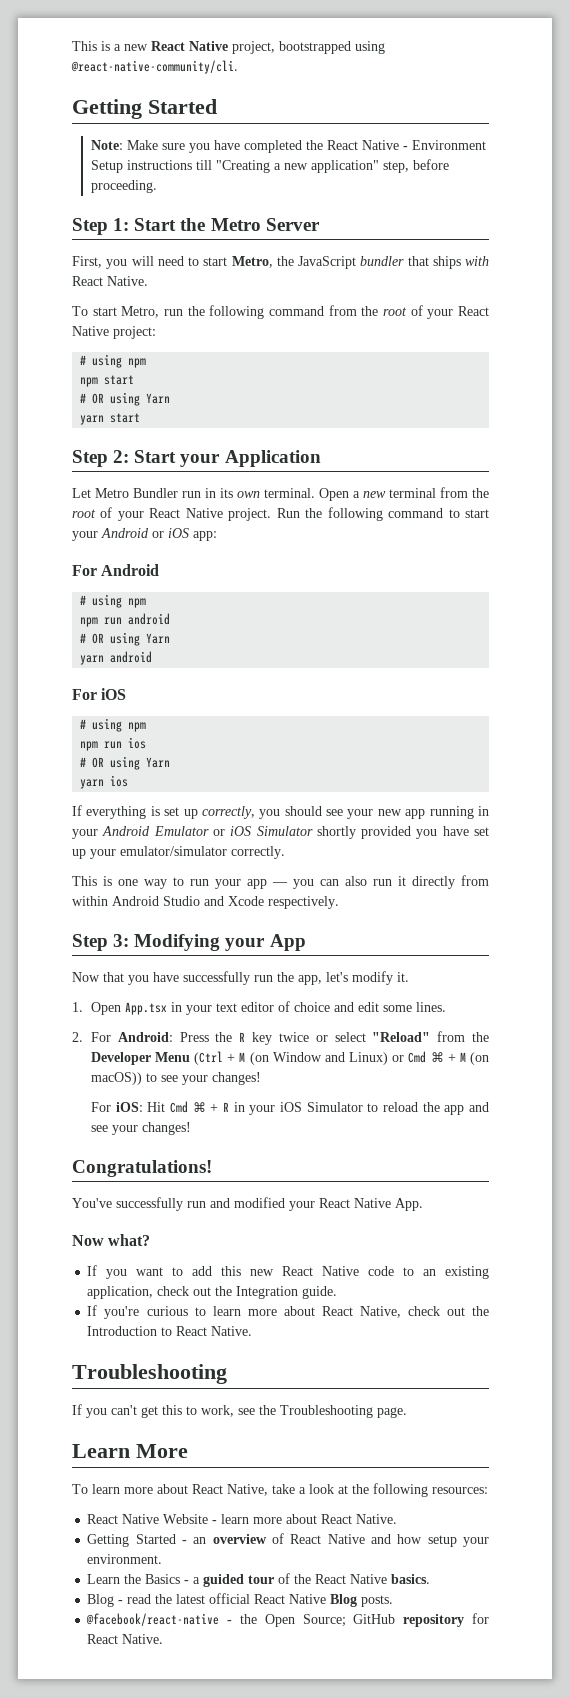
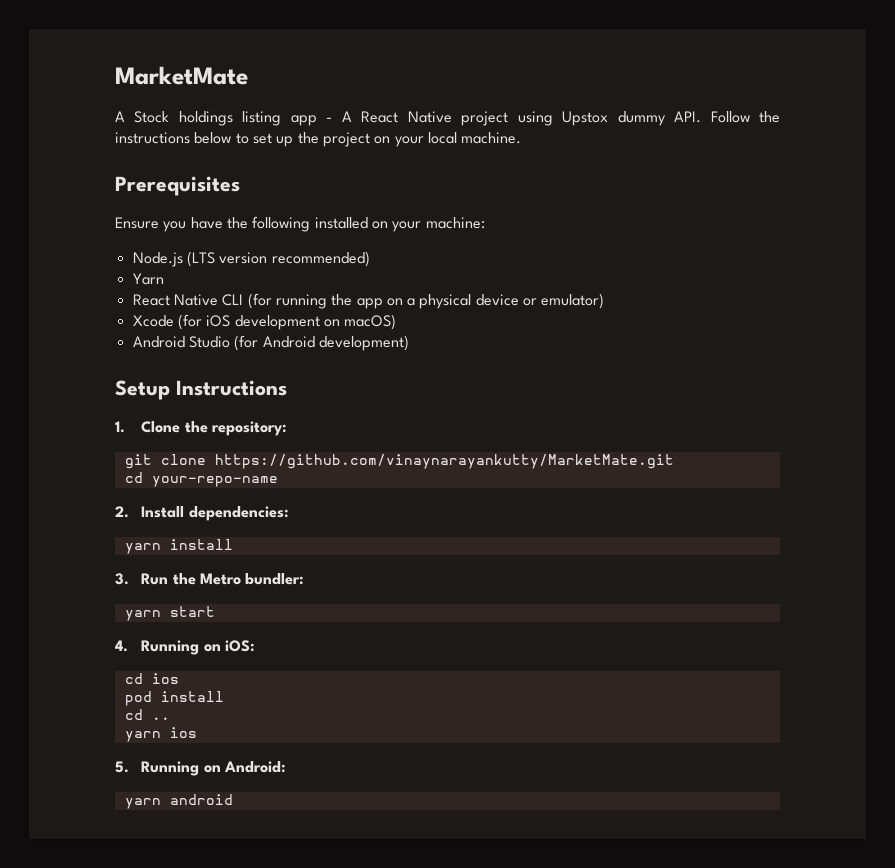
[72,41,385,54] [71,60,238,74] [72,99,217,119] [90,140,486,153] [90,159,449,173] [90,180,157,193] [72,218,320,235] [72,256,489,269] [72,276,148,286] [72,305,490,319] [72,326,156,339] [80,354,147,368] [80,375,135,387] [80,392,171,406] [80,413,141,425] [72,450,321,467] [72,487,489,501] [72,507,489,521] [72,528,217,541] [72,564,160,576] [80,594,147,608] [80,613,171,627] [80,632,171,646] [80,651,153,665] [72,688,127,700] [80,718,147,732] [80,737,147,751] [80,756,171,770] [80,775,129,789] [72,805,489,819] [72,826,490,839] [72,846,285,859] [72,875,489,889] [72,896,339,909] [72,934,306,951] [72,971,409,985] [72,1001,446,1015] [72,1031,489,1045] [90,1051,490,1065] [90,1072,261,1085] [90,1101,489,1115] [90,1122,191,1135] [72,1160,212,1177] [72,1197,423,1211] [72,1234,151,1246] [87,1265,490,1279] [87,1286,338,1299] [87,1305,490,1319] [87,1326,253,1336] [72,1364,227,1384] [72,1404,407,1418] [72,1444,188,1458] [72,1483,488,1497] [87,1514,398,1524] [87,1533,489,1547] [87,1554,163,1564] [87,1573,431,1587] [87,1593,394,1607] [86,1613,490,1627] [87,1634,164,1644] This is a new React Native project, bootstrapped using @react-native-community/cli. // Getting Started // Note: Make sure you have completed the React Native - Environment Setup instructions till "Creating a new application" step, before proceeding. // Step 1: Start the Metro Server // First, you will need to start Metro, the JavaScript bundler that ships with React Native. // To start Metro, run the following command from the root of your React Native project: // # using npm // npm start // # OR using Yarn // yarn start // Step 2: Start your Application // Let Metro Bundler run in its own terminal. Open a new terminal from the root of your React Native project. Run the following command to start your Android or iOS app: // For Android // # using npm // npm run android // # OR using Yarn // yarn android // For iOS // # using npm // npm run ios // # OR using Yarn // yarn ios // If everything is set up correctly, you should see your new app running in your Android Emulator or iOS Simulator shortly provided you have set up your emulator/simulator correctly. // This is one way to run your app — you can also run it directly from within Android Studio and Xcode respectively. // Step 3: Modifying your App // Now that you have successfully run the app, let's modify it. // 1. Open App.tsx in your text editor of choice and edit some lines. // 2. For Android: Press the R key twice or select "Reload" from the Developer Menu (Ctrl + M (on Window and Linux) or Cmd ⌘ + M (on macOS)) to see your changes! // For iOS: Hit Cmd ⌘ + R in your iOS Simulator to reload the app and see your changes! // Congratulations! // You've successfully run and modified your React Native App. // Now what? // If you want to add this new React Native code to an existing application, check out the Integration guide. // If you're curious to learn more about React Native, check out the Introduction to React Native. // Troubleshooting // If you can't get this to work, see the Troubleshooting page. // Learn More // To learn more about React Native, take a look at the following resources: // React Native Website - learn more about React Native. // Getting Started - an overview of React Native and how setup your environment. // Learn the Basics - a guided tour of the React Native basics. // Blog - read the latest official React Native Blog posts. // @facebook/react-native - the Open Source; GitHub repository for React Native. -> [115,66,248,85] [115,111,781,126] [115,132,522,147] [115,176,240,196] [115,216,485,232] [132,251,370,267] [132,273,164,285] [132,293,605,309] [132,314,397,330] [132,335,409,351] [115,380,287,400] [115,421,288,436] [124,454,674,469] [124,472,278,487] [115,506,289,521] [124,539,233,554] [115,573,305,585] [124,606,215,621] [115,640,256,655] [124,673,179,684] [124,691,224,706] [124,709,170,720] [124,727,197,742] [115,761,287,776] [124,794,233,809] MarketMate // A Stock holdings listing app - A React Native project using Upstox dummy API. Follow the instructions below to set up the project on your local machine. // Prerequisites // Ensure you have the following installed on your machine: // Node.js (LTS version recommended) // Yarn // React Native CLI (for running the app on a physical device or emulator) // Xcode (for iOS development on macOS) // Android Studio (for Android development) // Setup Instructions // 1. Clone the repository: // git clone https://github.com/vinaynarayankutty/MarketMate.git // cd your-repo-name // 2. Install dependencies: // yarn install // 3. Run the Metro bundler: // yarn start // 4. Running on iOS: // cd ios // pod install // cd .. // yarn ios // 5. Running on Android: // yarn android

